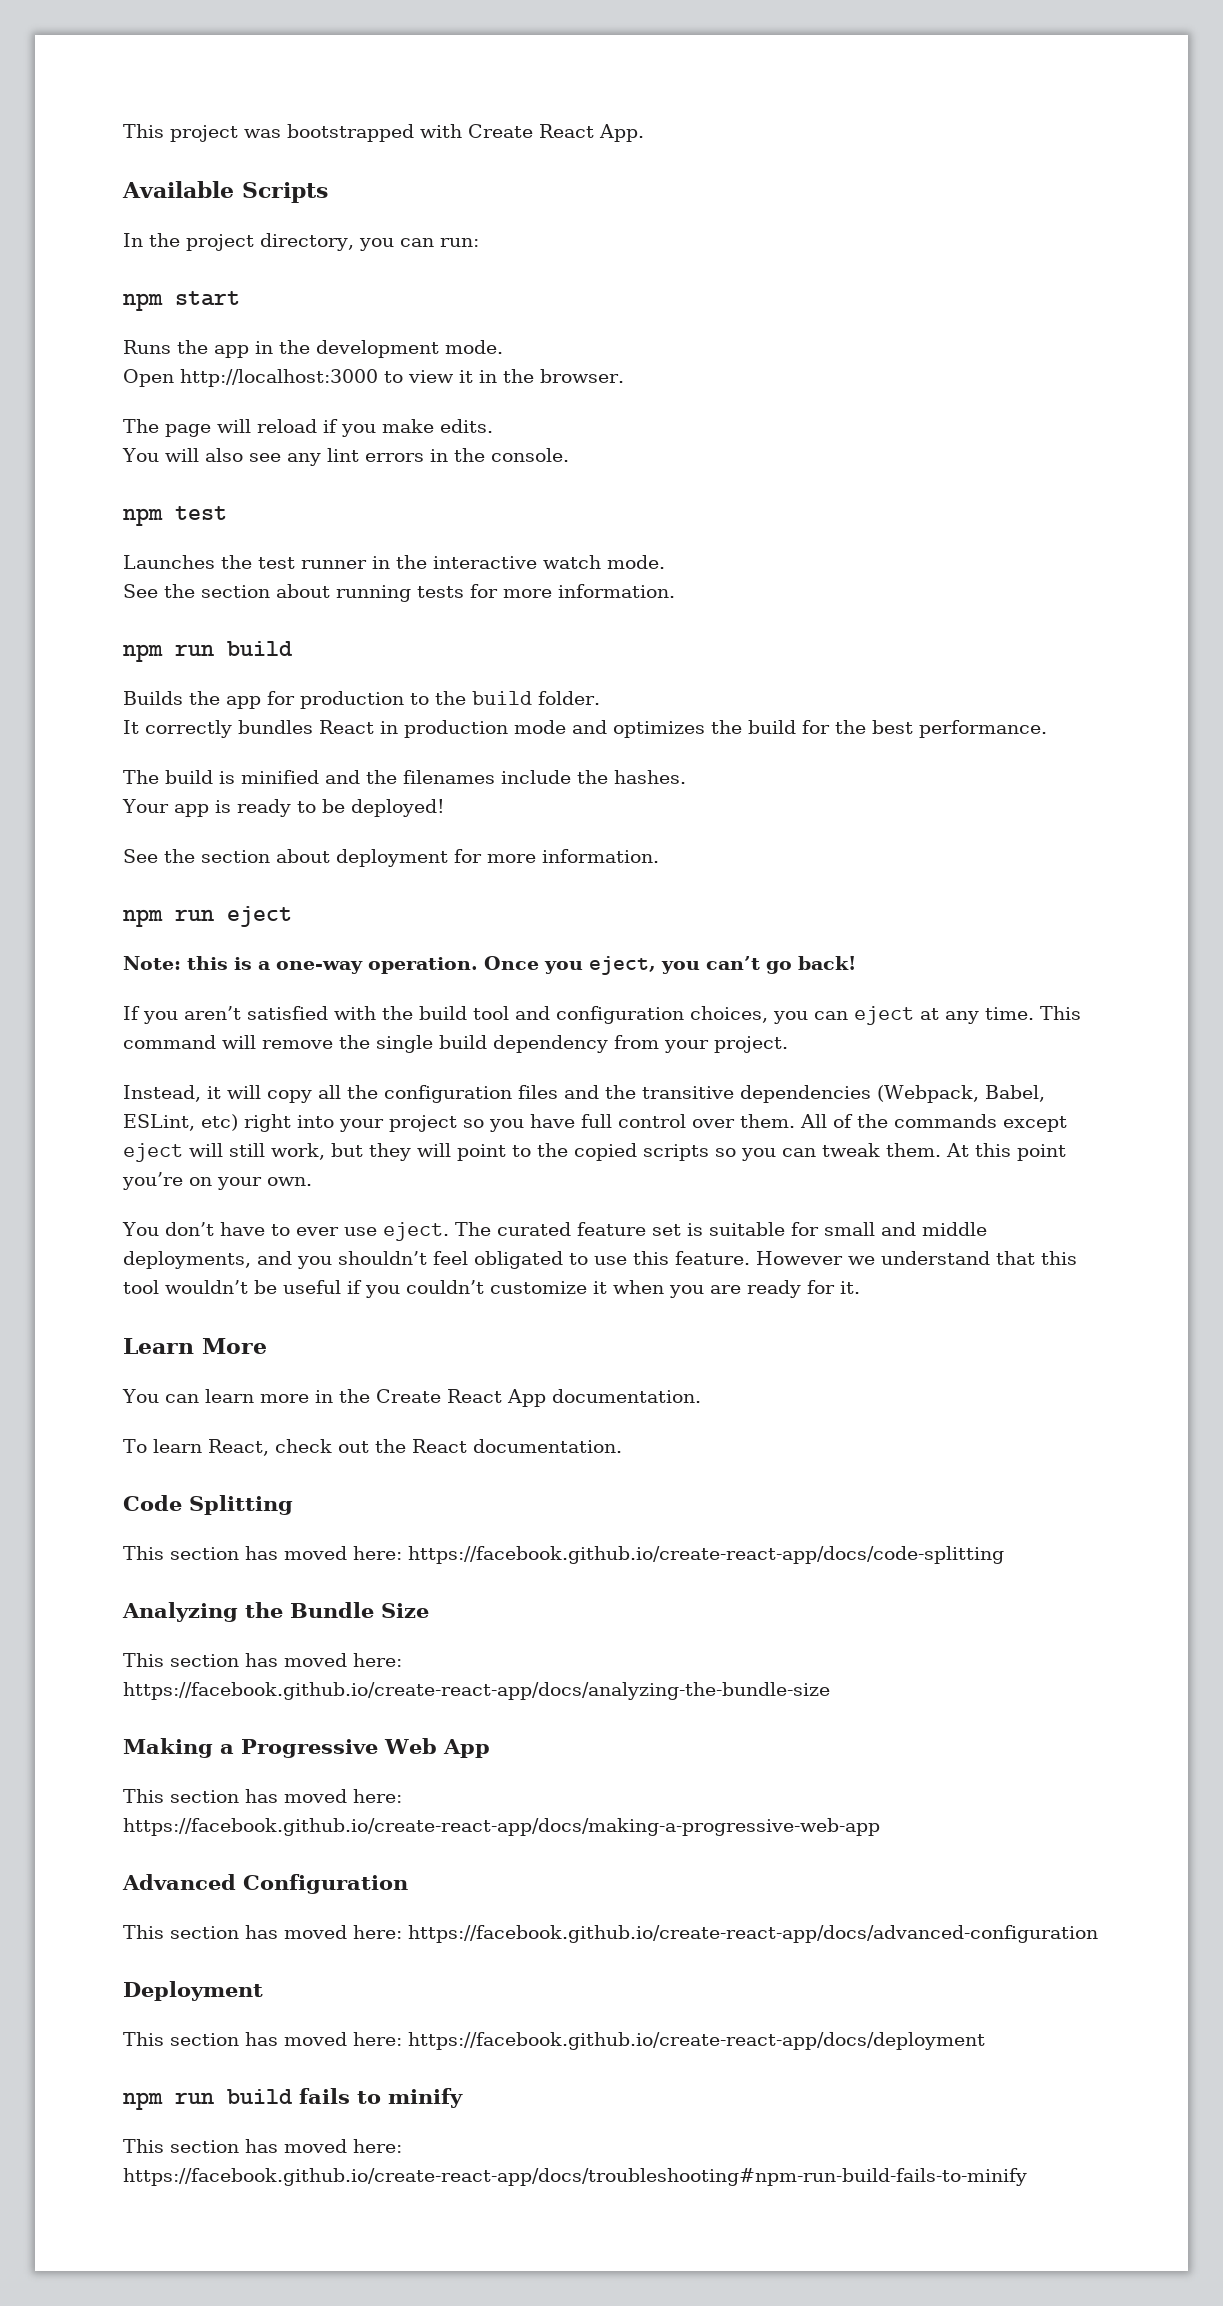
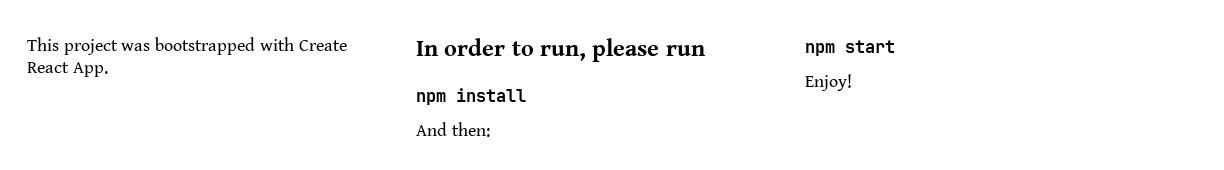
[122,181,328,203] [123,233,479,251] [123,291,240,311] [123,340,503,358] [123,369,624,387] [123,419,493,437] [122,448,569,466] [123,506,227,526] [123,555,665,569] [123,584,675,602] [123,641,293,662] [123,691,600,709] [123,720,1047,738] [123,770,686,784] [122,799,445,817] [123,849,659,867] [123,906,292,927] [123,956,856,975] [123,1006,1081,1025] [123,1035,788,1053] [123,1085,1045,1103] [123,1114,1067,1132] [123,1143,1066,1162] [122,1172,312,1190] [122,1222,987,1241] [123,1251,1077,1269] [123,1280,860,1298] [123,1338,267,1354] [122,1389,701,1407] [123,1439,622,1456] [123,1495,293,1515] [123,1546,1004,1564] [122,1602,429,1622] [123,1653,402,1667] [123,1682,830,1700] [123,1738,490,1758] [123,1789,402,1803] [123,1818,880,1836] [122,1874,408,1894] [123,1925,1098,1943] [123,1981,263,2001] [123,2032,985,2050] [123,2088,463,2110] [123,2139,402,2153] [123,2168,1027,2186] Available Scripts // In the project directory, you can run: // npm start // Runs the app in the development mode. // Open http://localhost:3000 to view it in the browser. // The page will reload if you make edits. // You will also see any lint errors in the console. // npm test // Launches the test runner in the interactive watch mode. // See the section about running tests for more information. // npm run build // Builds the app for production to the build folder. // It correctly bundles React in production mode and optimizes the build for the best performance. // The build is minified and the filenames include the hashes. // Your app is ready to be deployed! // See the section about deployment for more information. // npm run eject // Note: this is a one-way operation. Once you eject, you can’t go back! // If you aren’t satisfied with the build tool and configuration choices, you can eject at any time. This command will remove the single build dependency from your project. // Instead, it will copy all the configuration files and the transitive dependencies (Webpack, Babel, ESLint, etc) right into your project so you have full control over them. All of the commands except eject will still work, but they will point to the copied scripts so you can tweak them. At this point you’re on your own. // You don’t have to ever use eject. The curated feature set is suitable for small and middle deployments, and you shouldn’t feel obligated to use this feature. However we understand that this tool wouldn’t be useful if you couldn’t customize it when you are ready for it. // Learn More // You can learn more in the Create React App documentation. // To learn React, check out the React documentation. // Code Splitting // This section has moved here: https://facebook.github.io/create-react-app/docs/code-splitting // Analyzing the Bundle Size // This section has moved here: https://facebook.github.io/create-react-app/docs/analyzing-the-bundle-size // Making a Progressive Web App // This section has moved here: https://facebook.github.io/create-react-app/docs/making-a-progressive-web-app // Advanced Configuration // This section has moved here: https://facebook.github.io/create-react-app/docs/advanced-configuration // Deployment // This section has moved here: https://facebook.github.io/create-react-app/docs/deployment // npm run build fails to minify // This section has moved here: https://facebook.github.io/create-react-app/docs/troubleshooting#npm-run-build-fails-to-minify -> [416,38,705,62] [416,88,526,105] [416,122,490,137] [805,40,895,56] [805,74,852,91] In order to run, please run // npm install // And then: // npm start // Enjoy!

